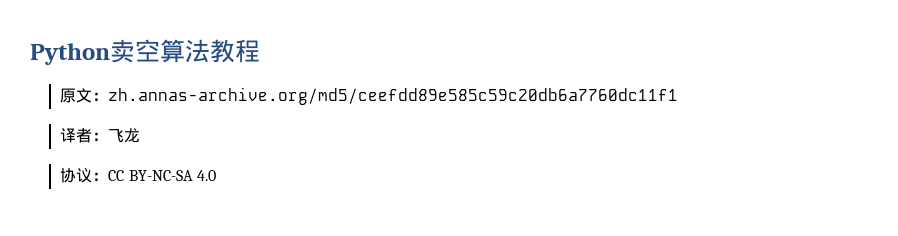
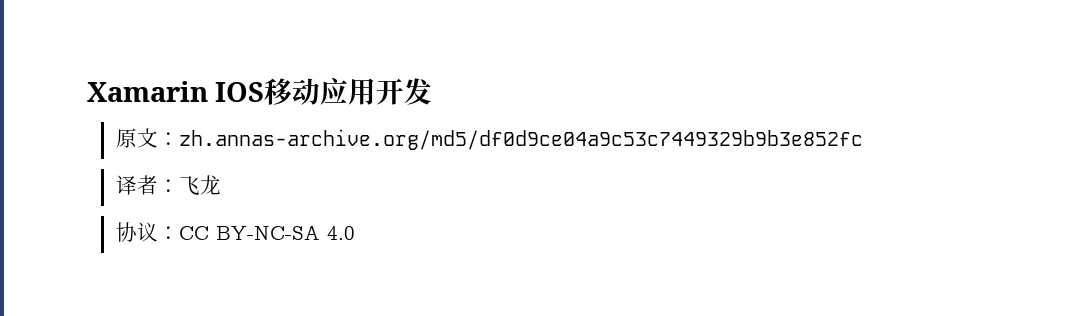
[30,39,260,65] Python卖空算法教程 -> [87,78,433,105] Xamarin IOS移动应用开发
[108,87,679,105] zh.annas-archive.org/md5/ceefdd89e585c59c20db6a7760dc11f1 -> [178,129,863,150] zh.annas-archive.org/md5/df0d9ce04a9c53c7449329b9b3e852fc

